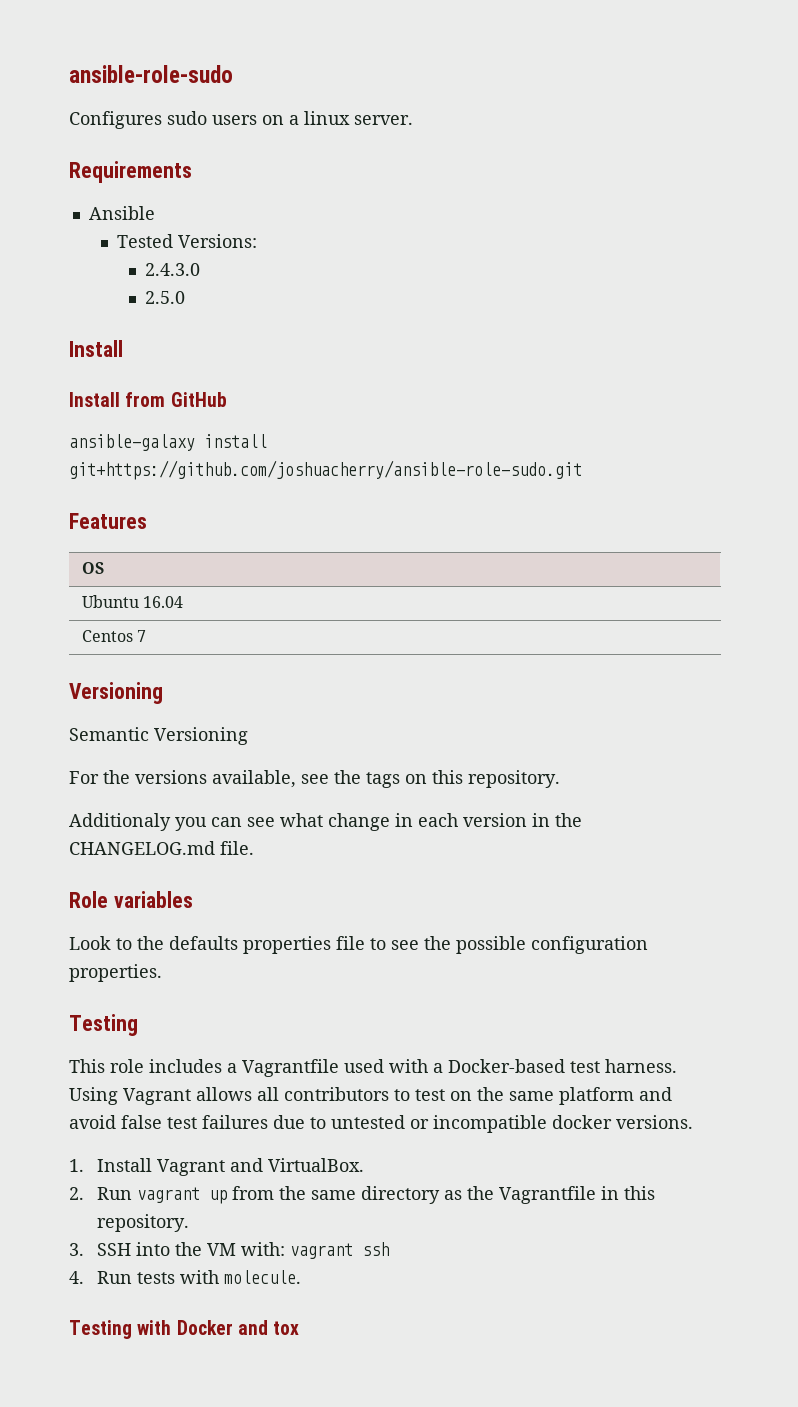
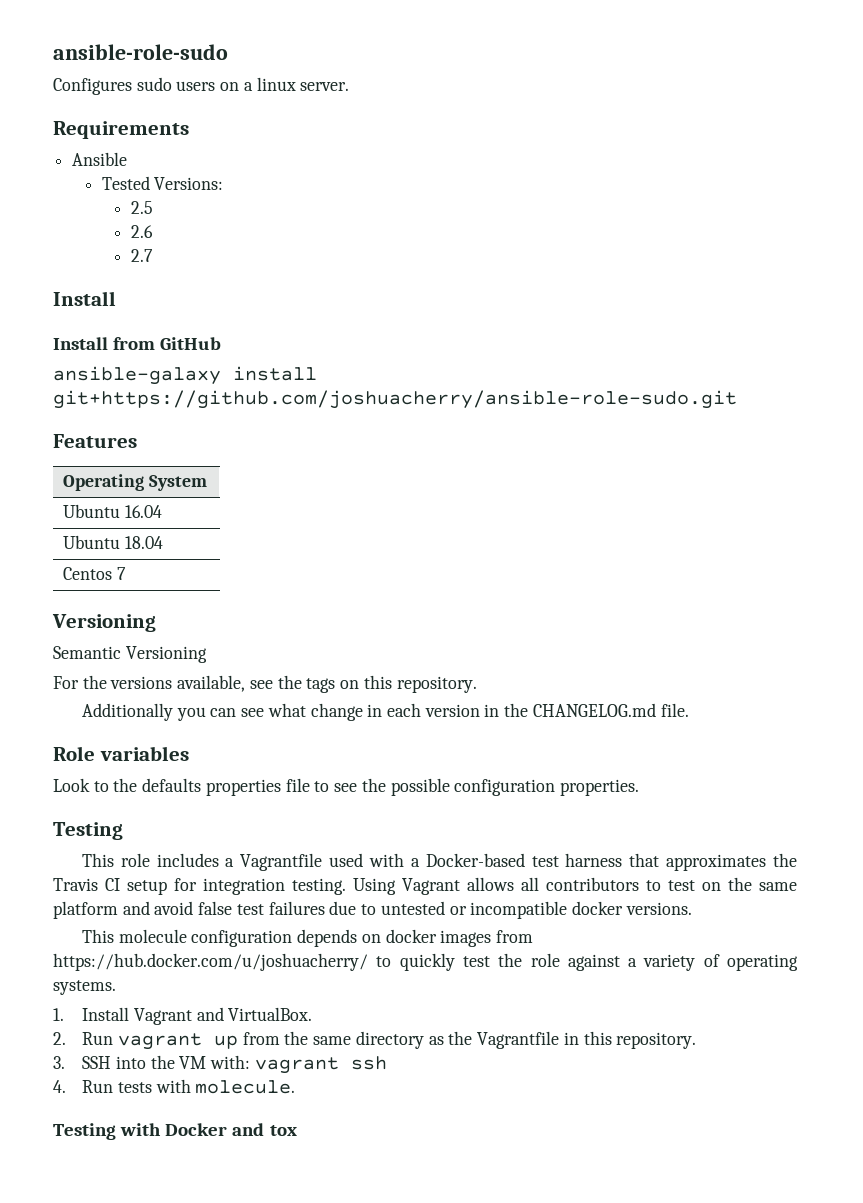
[144,263,200,276] [144,291,185,304] 2.4.3.0 // 2.5.0 -> [130,201,153,214] [130,225,153,238] [130,249,153,262] 2.5 // 2.6 // 2.7
[81,562,104,574] OS -> [63,474,207,491] Operating System
(184, 602) none -> [63,535,163,549] // Ubuntu 18.04
[69,813,171,831] Additionaly -> [81,703,173,721] Additionally
[605,1059,677,1073] harness. -> [565,853,797,871] [53,878,346,895] harness that approximates the Travis CI setup for integration testing.
(693, 1122) none -> [81,929,533,947] [53,953,798,971] [53,980,116,995] // This molecule configuration depends on docker images from https://hub.docker.com/u/joshuacherry/ to quickly test the role against a variety of operating systems.

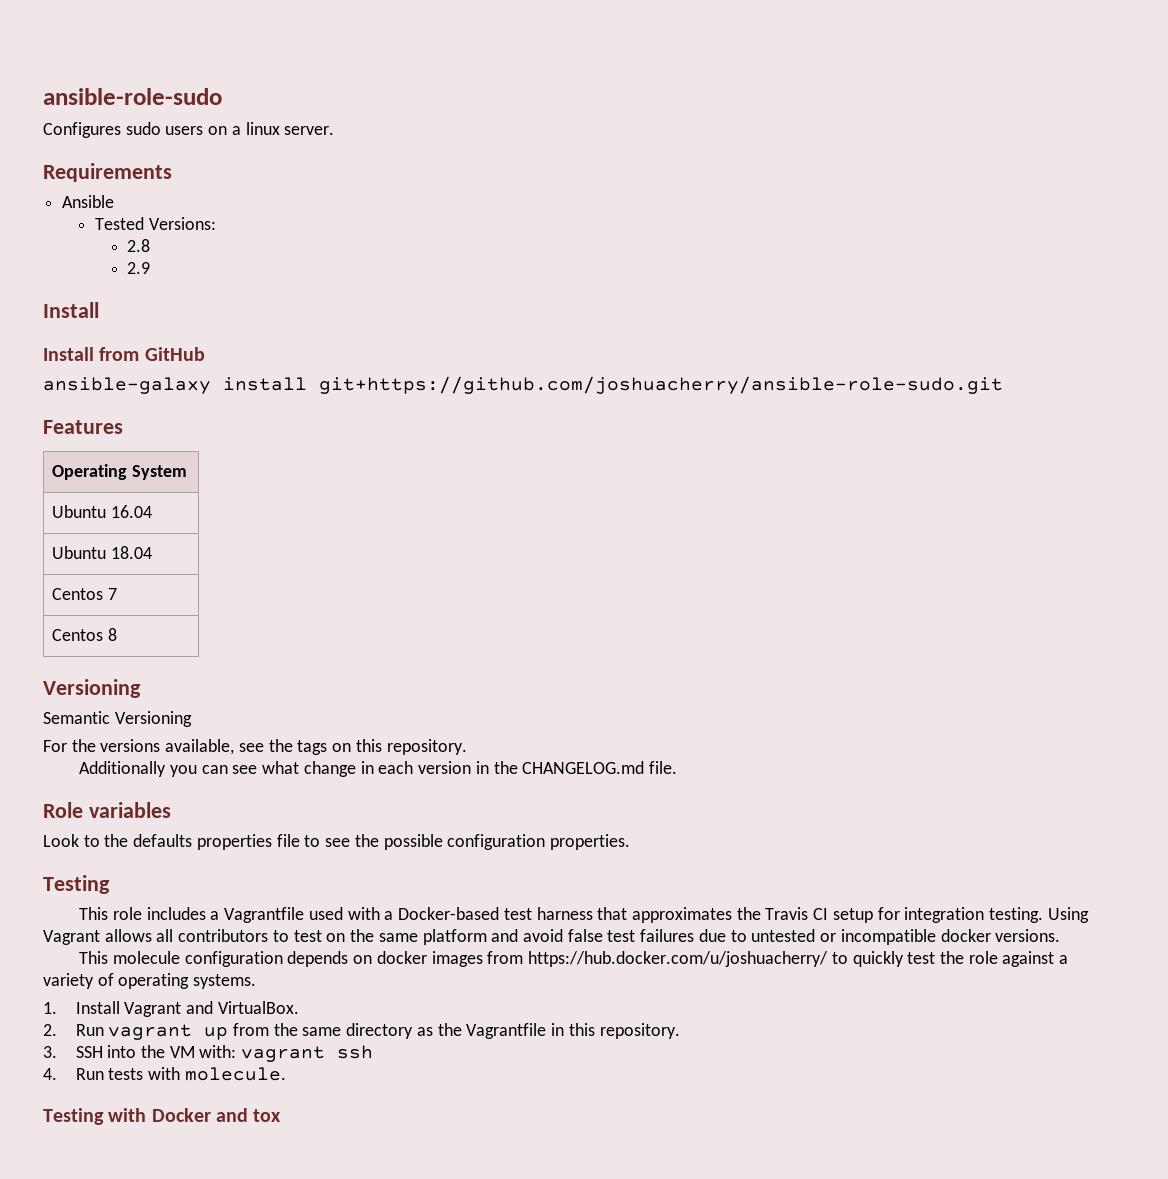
[130,201,153,214] [130,225,153,238] [130,249,153,262] 2.5 // 2.6 // 2.7 -> [127,239,151,252] [127,262,151,274] 2.8 // 2.9
(126, 573) none -> [52,628,117,641] // Centos 8

